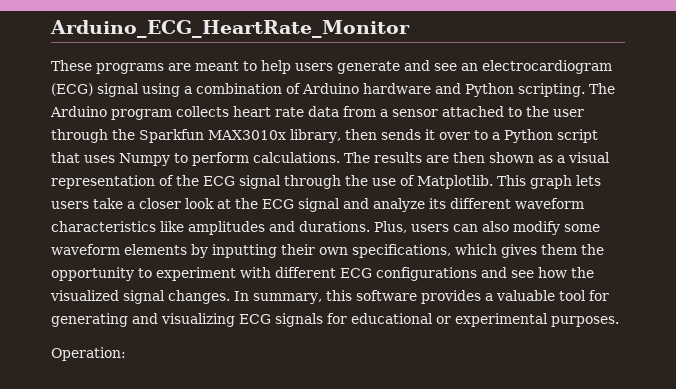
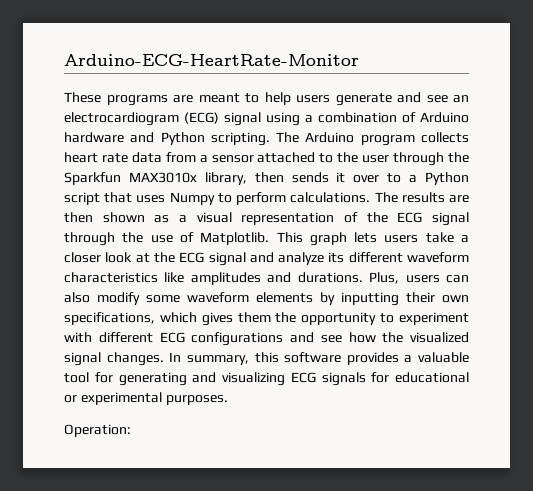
[50,20,410,38] Arduino_ECG_HeartRate_Monitor -> [64,54,359,66] Arduino-ECG-HeartRate-Monitor

